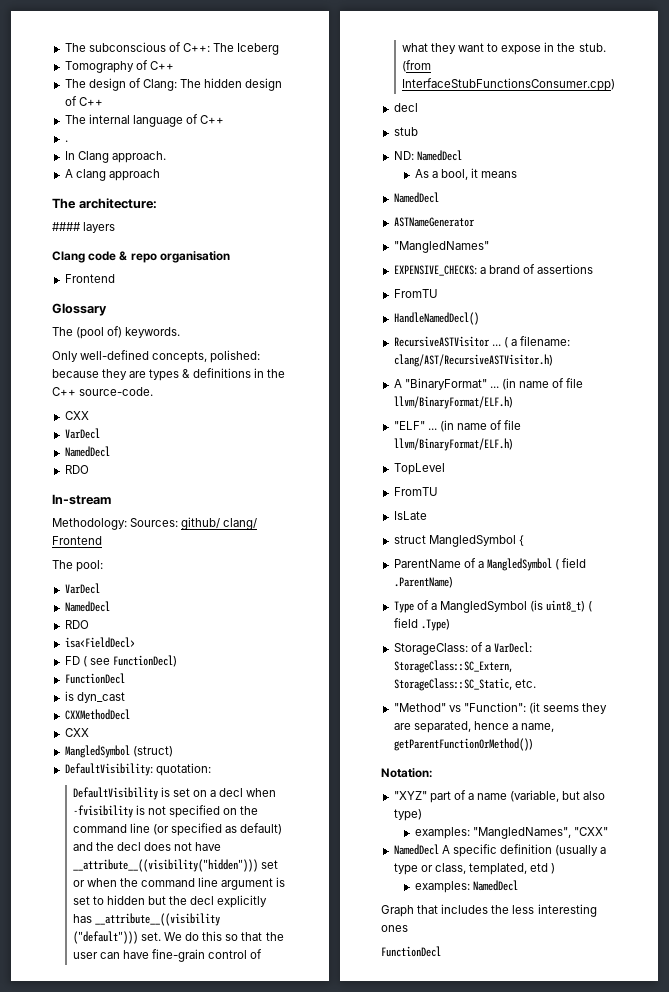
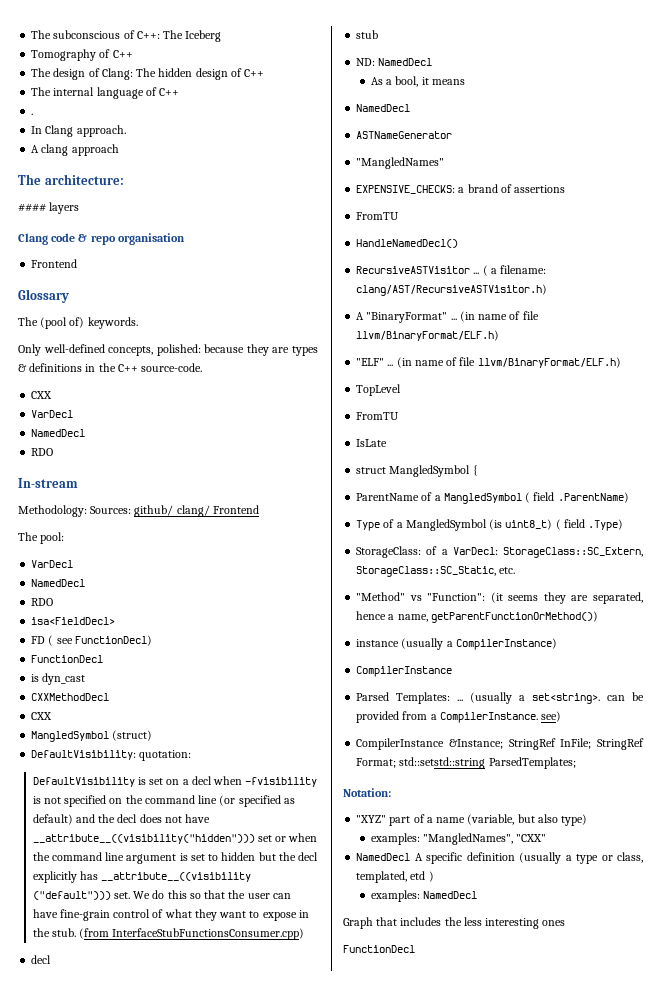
(533, 744) none -> [356,638,557,650] [356,666,453,677] [356,692,644,704] [356,711,562,723] [356,738,644,750] [356,757,576,769] // instance (usually a CompilerInstance) // CompilerInstance // Parsed Templates: ... (usually a set<string>. can be provided from a CompilerInstance. see) // CompilerInstance &Instance; StringRef InFile; StringRef Format; std::setstd::string ParsedTemplates;

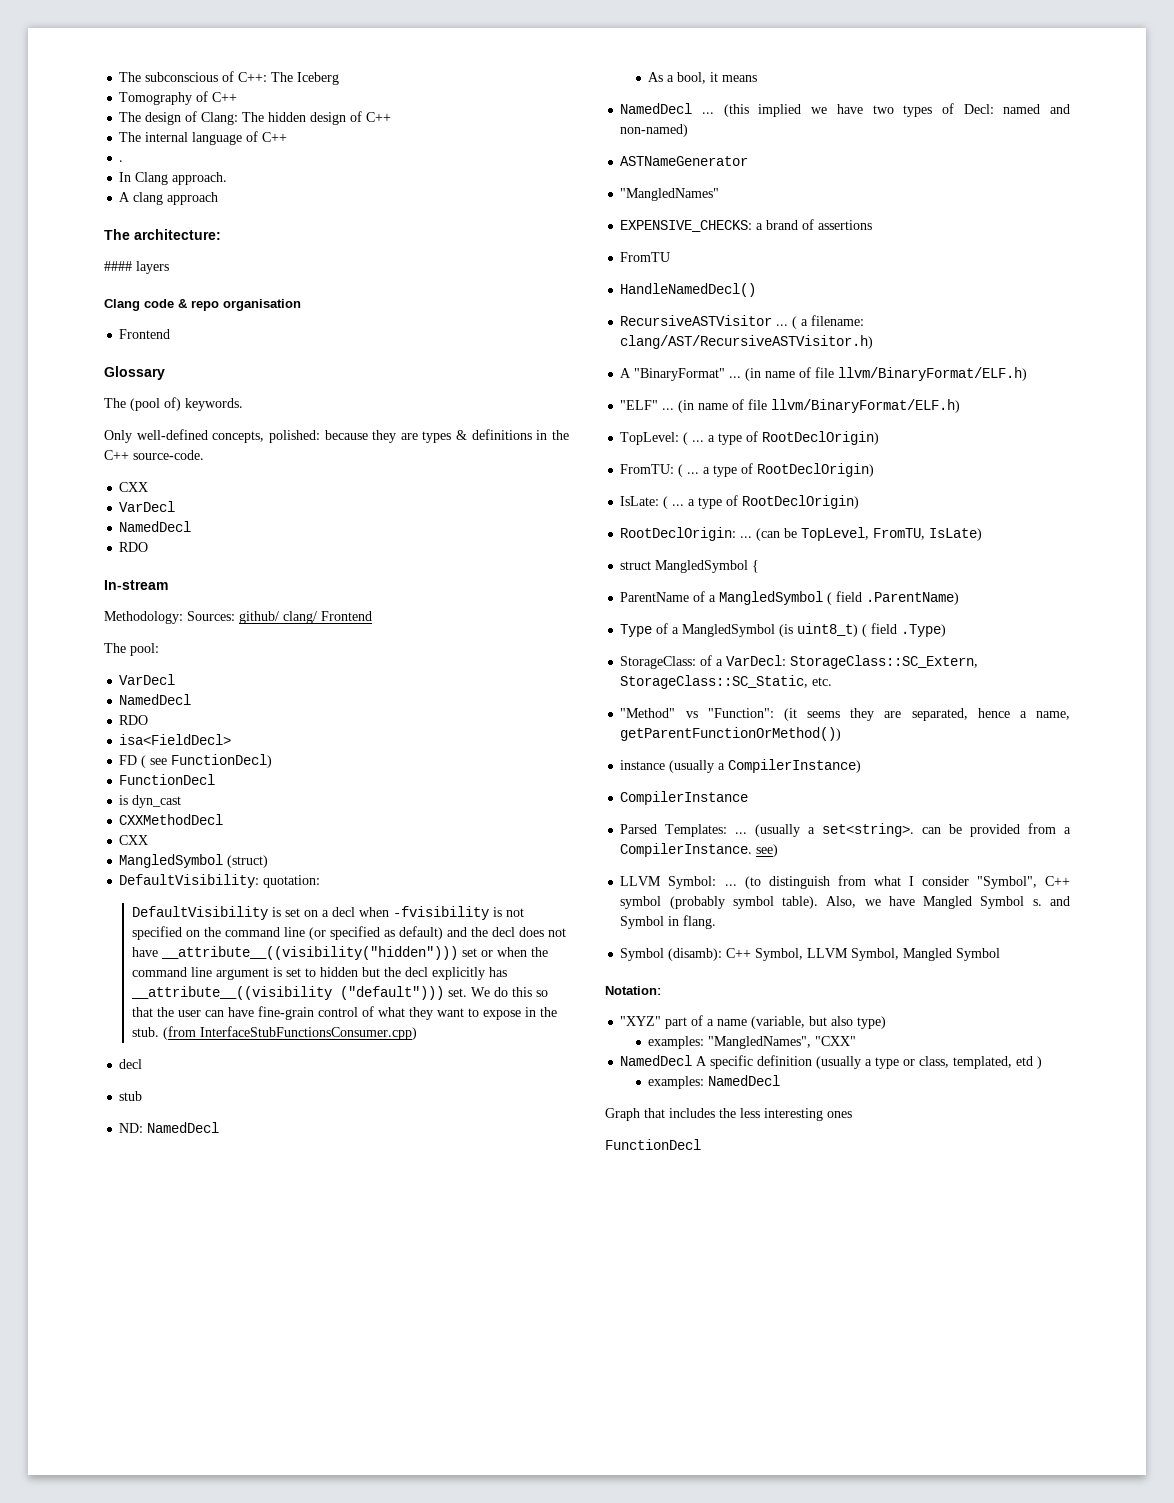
(411, 108) none -> [702,103,1070,117] [620,124,689,137] ... (this implied we have two types of Decl: named and non-named)
[356,384,402,396] [356,412,400,420] [356,439,388,447] TopLevel // FromTU // IsLate -> [620,431,880,445] [620,463,875,477] [620,495,860,509] [620,527,983,541] TopLevel: ( ... a type of RootDeclOrigin) // FromTU: ( ... a type of RootDeclOrigin) // IsLate: ( ... a type of RootDeclOrigin) // RootDeclOrigin: ... (can be TopLevel, FromTU, IsLate)
[356,738,644,750] [356,757,576,769] CompilerInstance &Instance; StringRef InFile; StringRef Format; std::setstd::string ParsedTemplates; -> [620,875,1070,889] [620,896,1070,909] [620,915,717,929] [620,948,1001,961] LLVM Symbol: ... (to distinguish from what I consider "Symbol", C++ symbol (probably symbol table). Also, we have Mangled Symbol s. and Symbol in flang. // Symbol (disamb): C++ Symbol, LLVM Symbol, Mangled Symbol

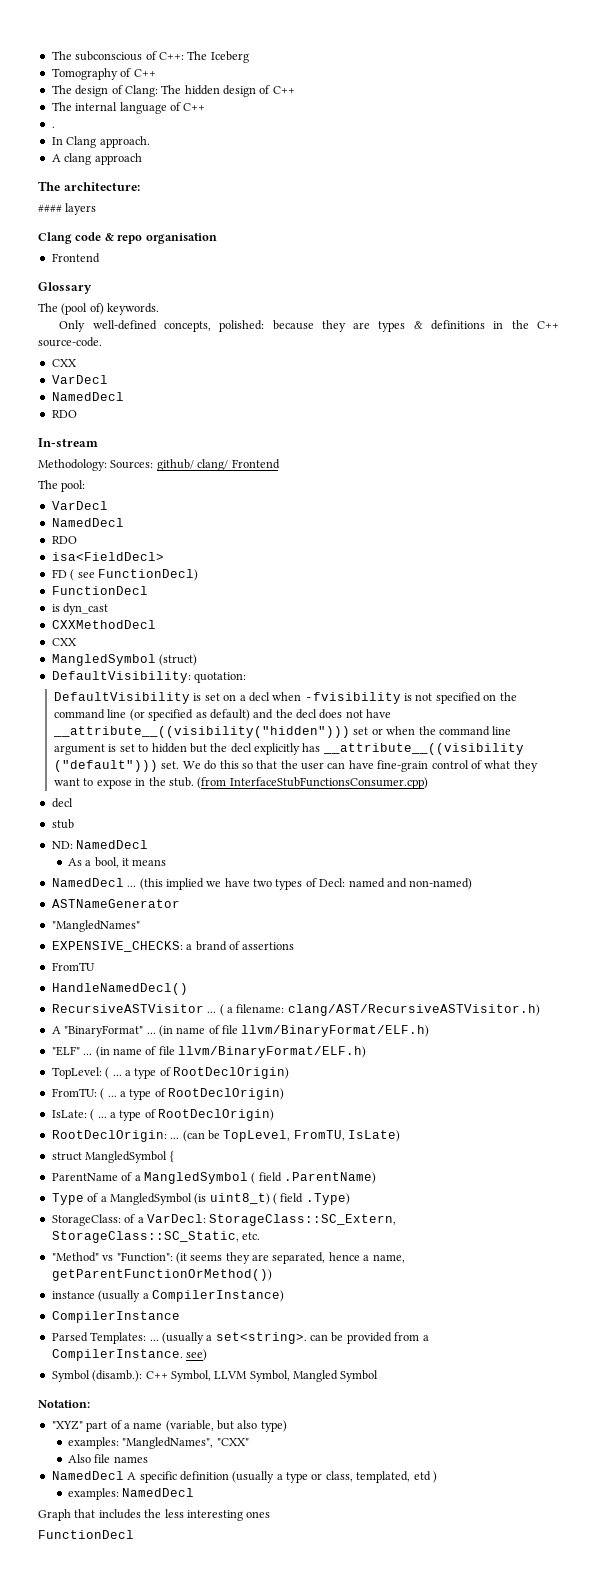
[620,875,1070,889] [620,896,1070,909] [620,915,717,929] [620,948,723,961] LLVM Symbol: ... (to distinguish from what I consider "Symbol", C++ symbol (probably symbol table). Also, we have Mangled Symbol s. and Symbol in flang. // Symbol (disamb): -> [51,1370,143,1382] Symbol (disamb.):
(857, 1041) none -> [67,1454,148,1463] // Also file names

